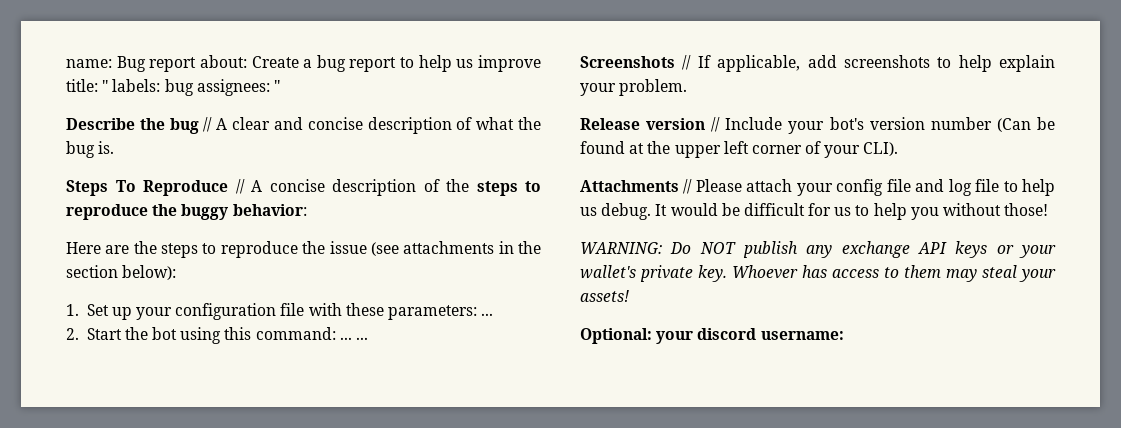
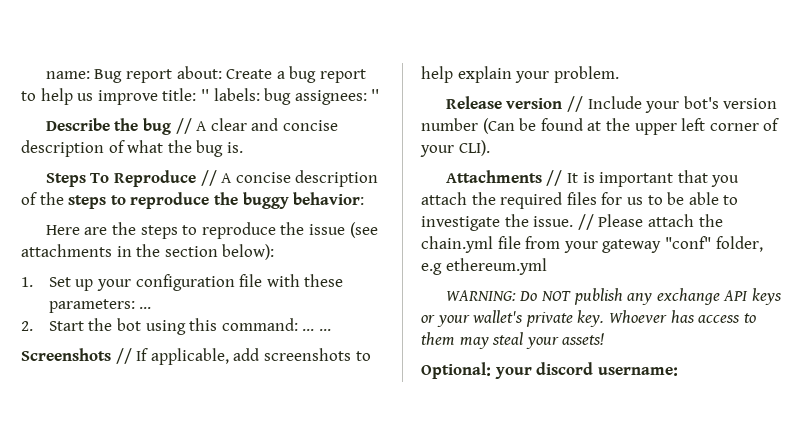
[695,179,1055,196] [580,203,1049,220] Please attach your config file and log file to help us debug. It would be difficult for us to help you without those! -> [567,170,740,187] [421,192,739,209] [421,214,723,231] [421,236,763,253] [421,258,547,275] It is important that you attach the required files for us to be able to investigate the issue. // Please attach the chain.yml file from your gateway "conf" folder, e.g ethereum.yml

